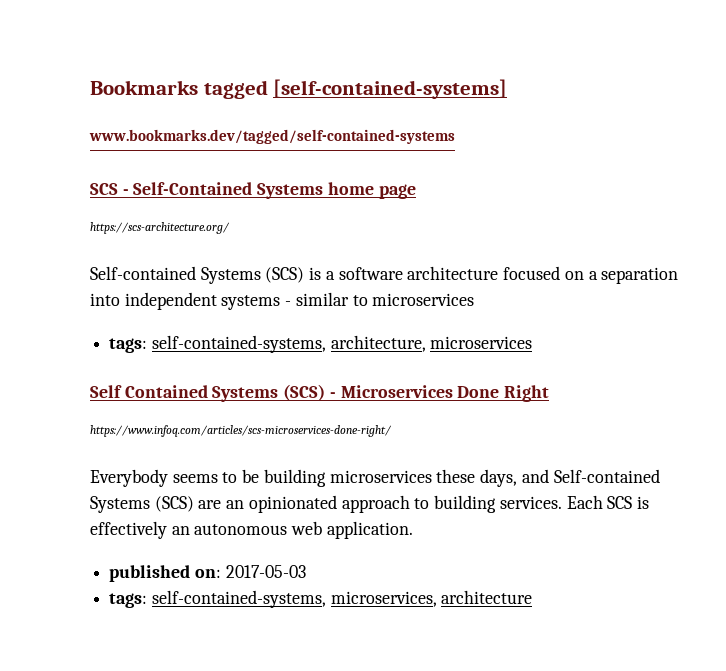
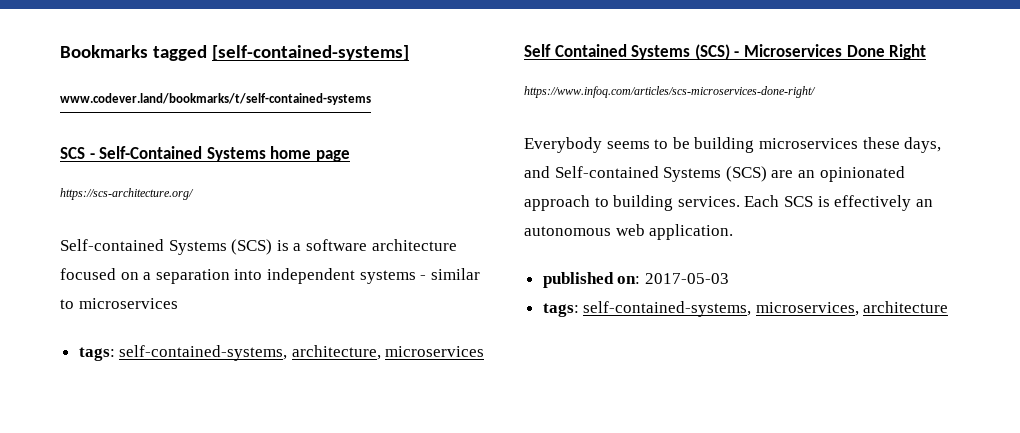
[89,129,455,144] www.bookmarks.dev/tagged/self-contained-systems -> [60,93,371,105] www.codever.land/bookmarks/t/self-contained-systems

